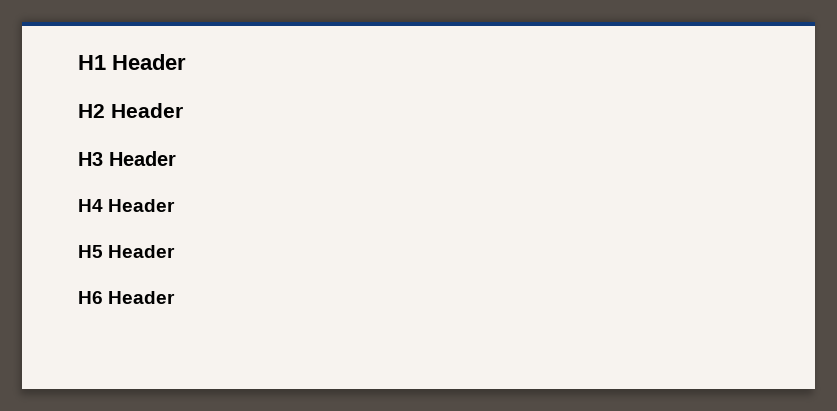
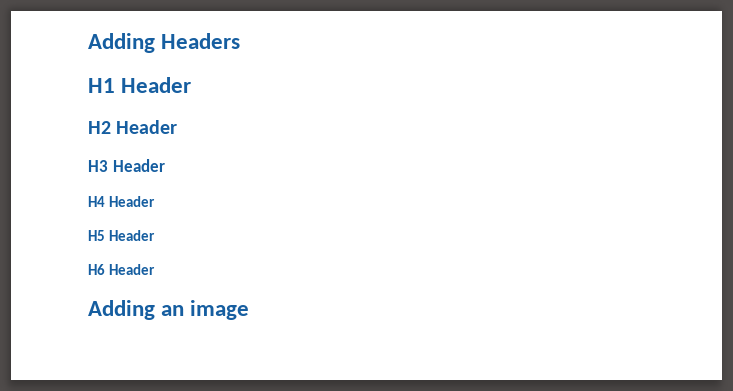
(78, 62) none -> [88,33,241,53] Adding Headers //
(176, 297) none -> [88,300,250,320] // Adding an image

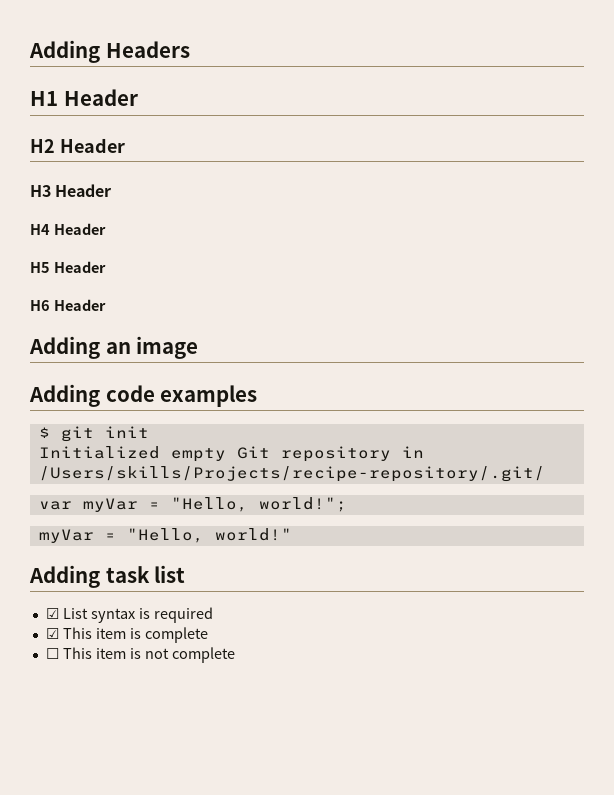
(250, 310) none -> [29,384,258,407] [38,426,149,442] [38,446,424,462] [38,466,545,482] [38,497,347,512] [38,528,292,543] [29,565,186,588] [45,607,213,623] [45,627,208,643] [45,647,235,663] // Adding code examples // $ git init // Initialized empty Git repository in /Users/skills/Projects/recipe-repository/.git/ // var myVar = "Hello, world!"; // myVar = "Hello, world!" // Adding task list // ☑ List syntax is required // ☑ This item is complete // ☐ This item is not complete

